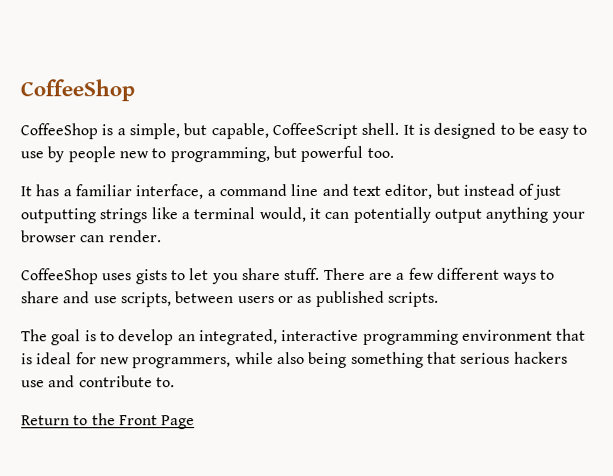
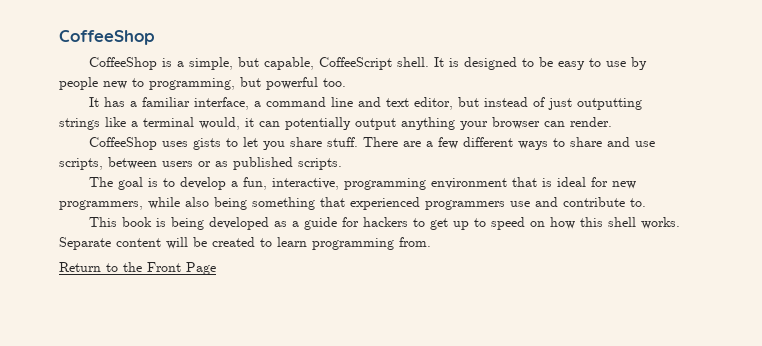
[177,329,360,346] an integrated, interactive -> [231,177,340,190] a fun, interactive,
[460,351,568,364] serious hackers -> [350,197,505,210] experienced programmers
(175, 382) none -> [89,217,681,230] [59,237,431,250] // This book is being developed as a guide for hackers to get up to speed on how this shell works. Separate content will be created to learn programming from.

